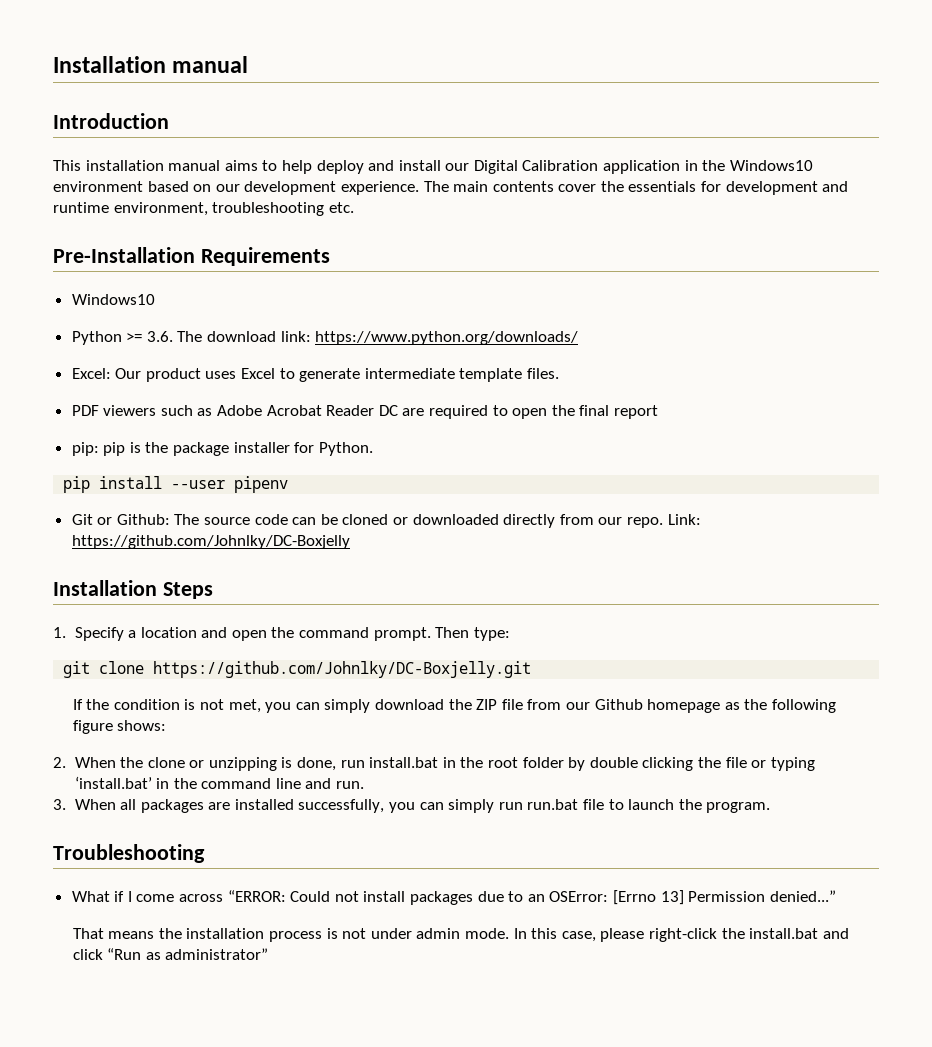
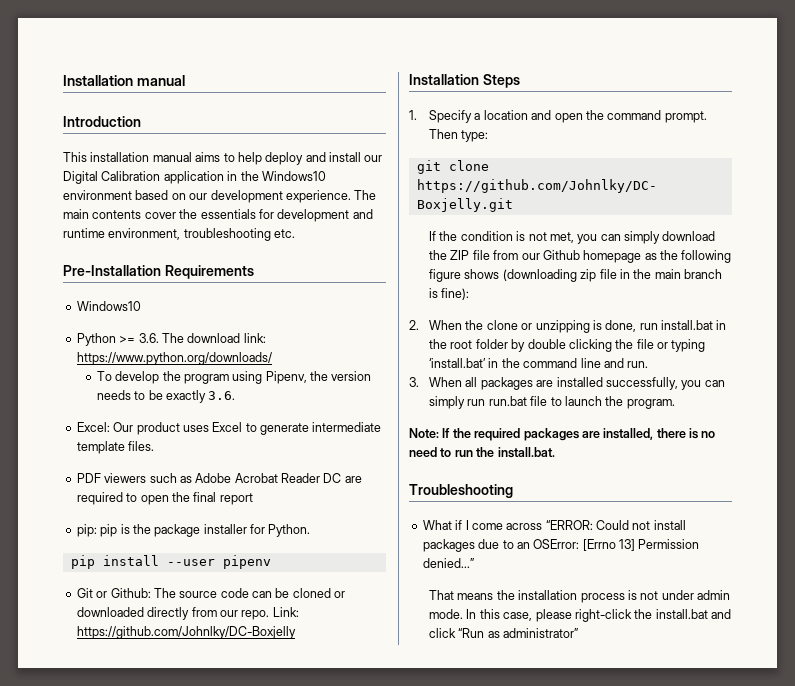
(579, 338) none -> [96,371,372,384] [96,390,236,403] // To develop the program using Pipenv, the version needs to be exactly 3.6.
[117,720,167,731] shows: -> [464,269,723,282] [429,288,470,300] shows (downloading zip file in the main branch is fine):
(771, 807) none -> [409,428,716,441] [409,447,555,458] // Note: If the required packages are installed, there is no need to run the install.bat.

